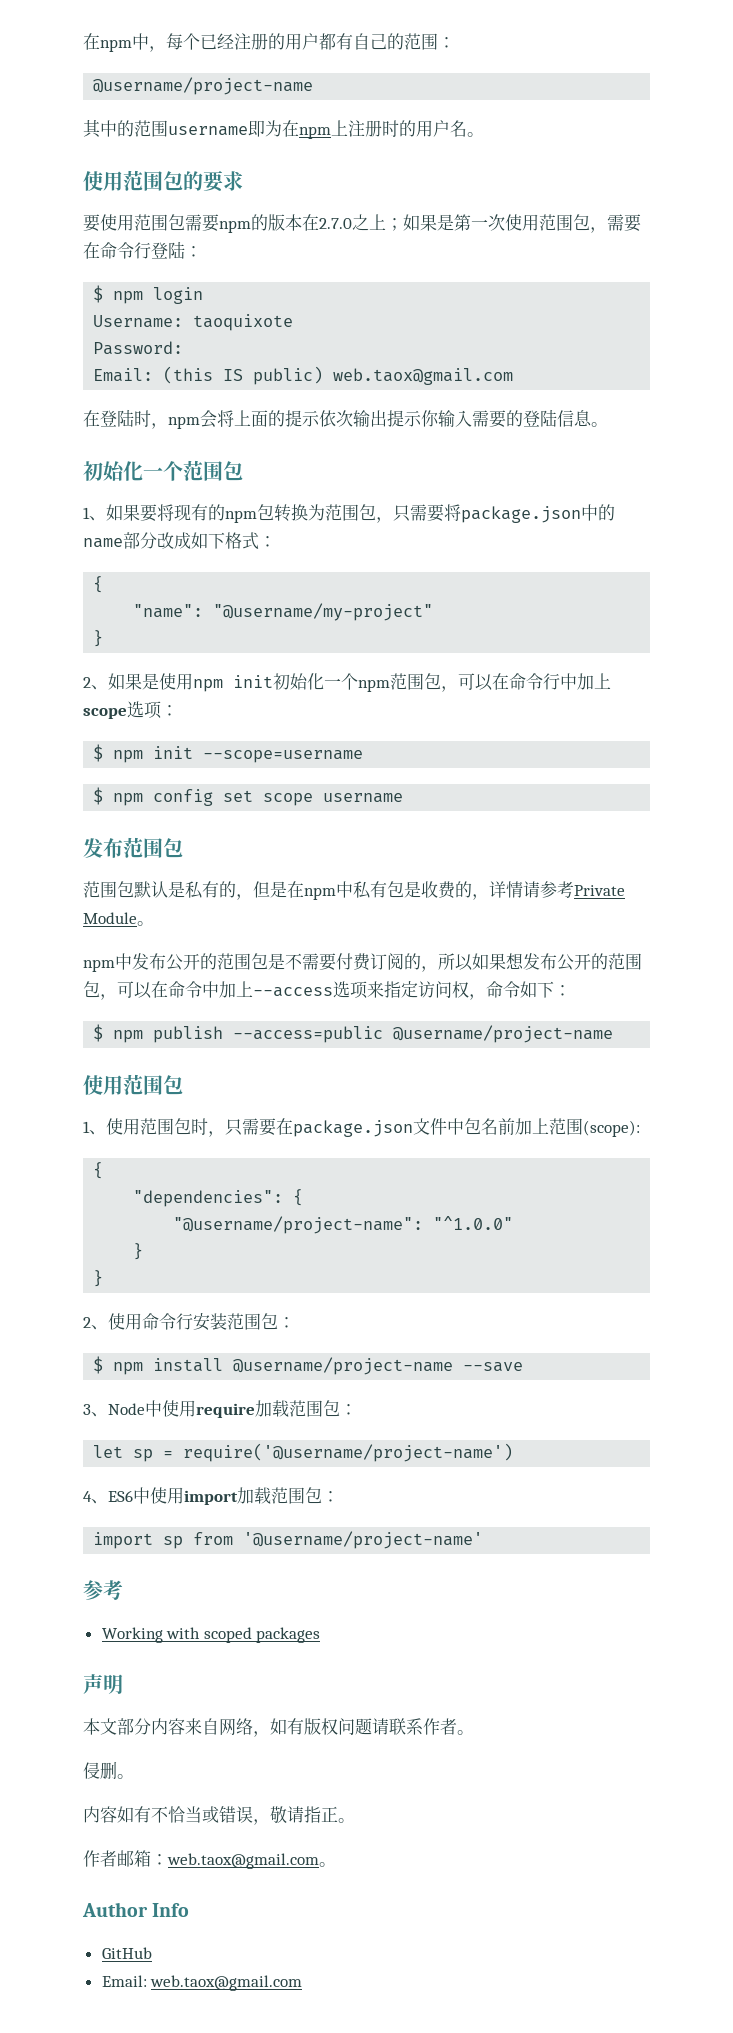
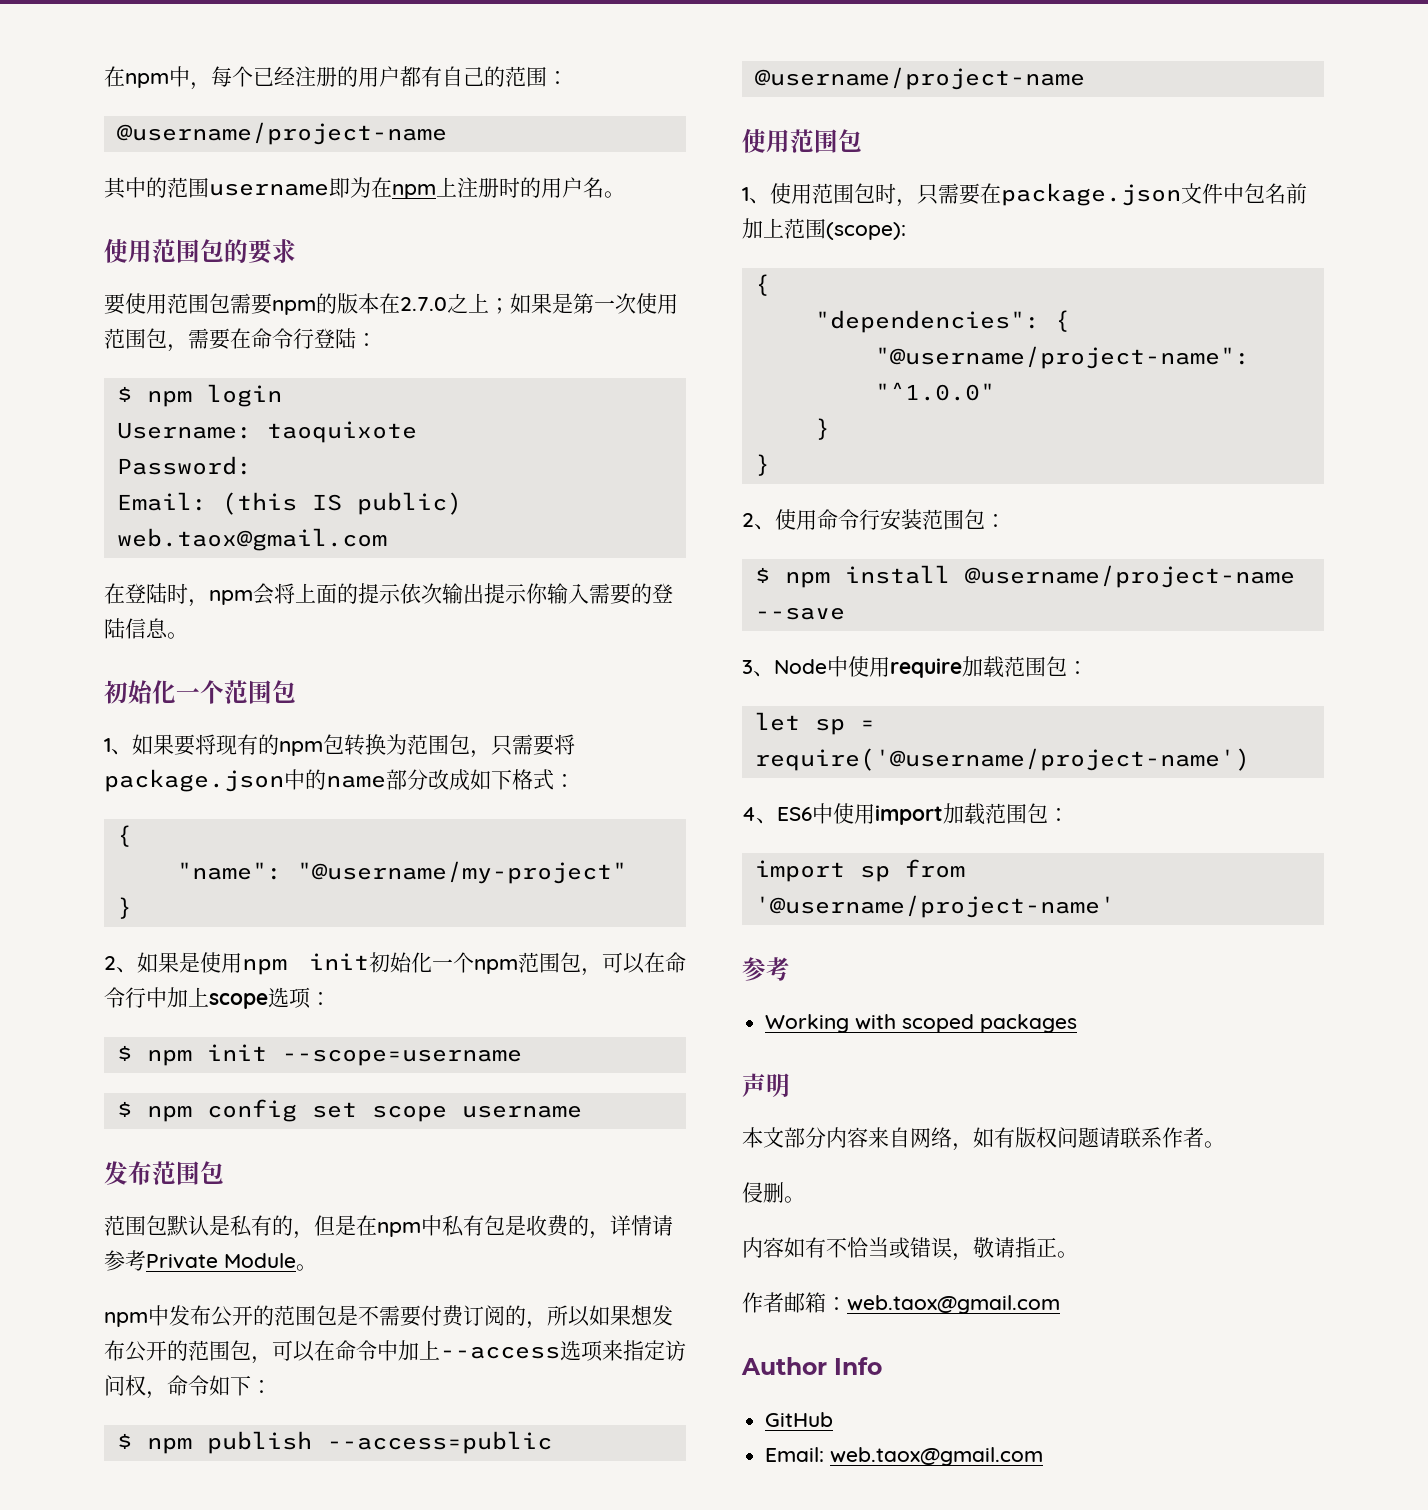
[319,1862,336,1867] 。 -> (1060, 1304) none

